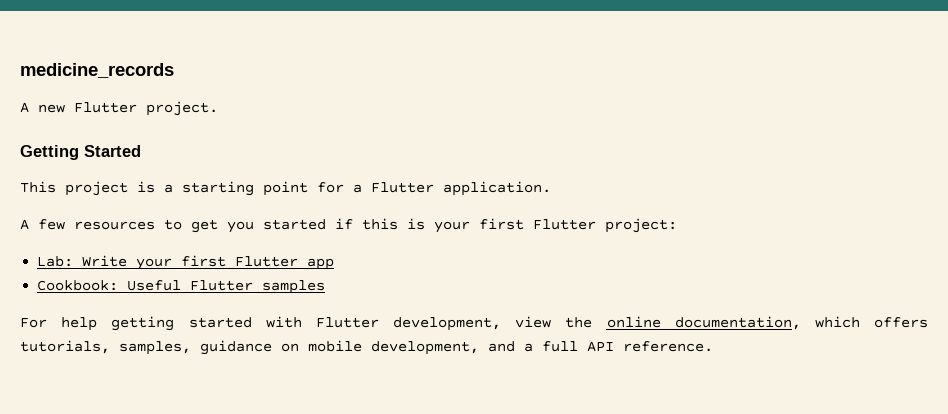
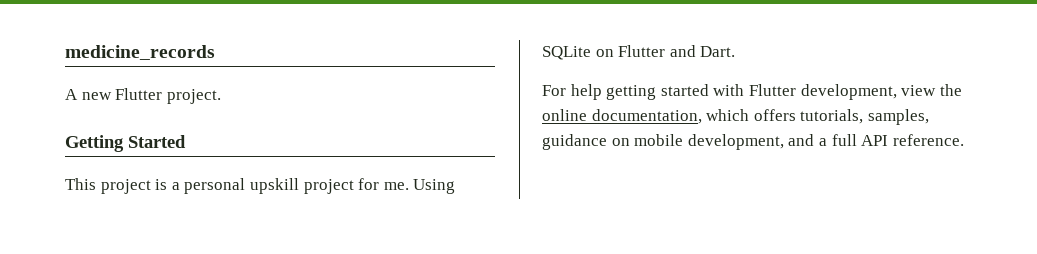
[182,181,551,196] [20,218,677,233] [37,255,335,270] [37,280,326,294] starting point for a Flutter application. // A few resources to get you started if this is your first Flutter project: // Lab: Write your first Flutter app // Cookbook: Useful Flutter samples -> [184,178,456,194] [542,45,736,60] personal upskill project for me. Using SQLite on Flutter and Dart.

